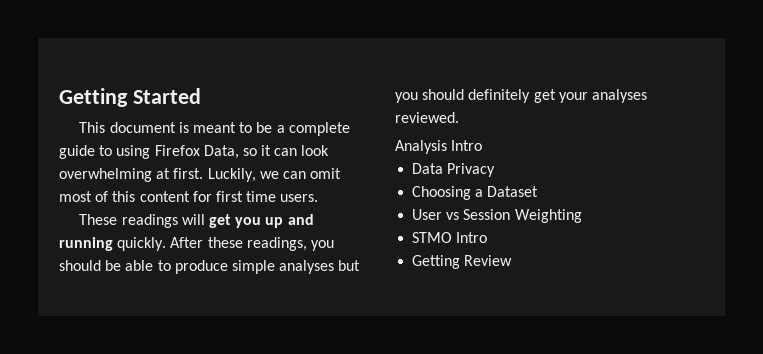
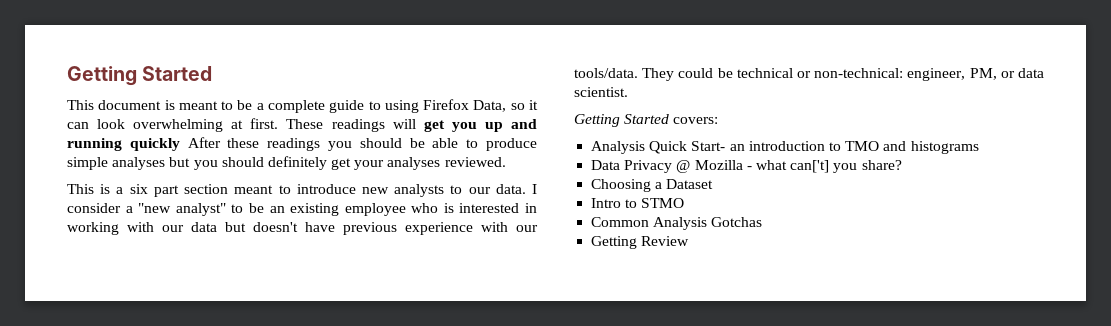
[207,168,342,182] [59,191,319,202] Luckily, we can omit most of this content for first time users. // -> (279, 123) none
[117,237,167,251] quickly. -> [129,138,180,151] quickly
[246,237,307,251] readings, -> [267,138,321,151] readings
[395,140,483,154] [412,163,496,177] [412,186,539,200] [412,209,582,223] [412,232,488,243] Analysis Intro // Data Privacy // Choosing a Dataset // User vs Session Weighting // STMO Intro -> [67,184,537,197] [67,203,537,216] [67,222,538,235] [574,68,1044,81] [574,87,628,97] [574,114,719,127] [591,141,979,154] [591,160,902,173] [591,179,714,192] [591,198,685,208] [591,217,763,230] This is a six part section meant to introduce new analysts to our data. I consider a "new analyst" to be an existing employee who is interested in working with our data but doesn't have previous experience with our tools/data. They could be technical or non-technical: engineer, PM, or data scientist. // Getting Started covers: // Analysis Quick Start- an introduction to TMO and histograms // Data Privacy @ Mozilla - what can['t] you share? // Choosing a Dataset // Intro to STMO // Common Analysis Gotchas

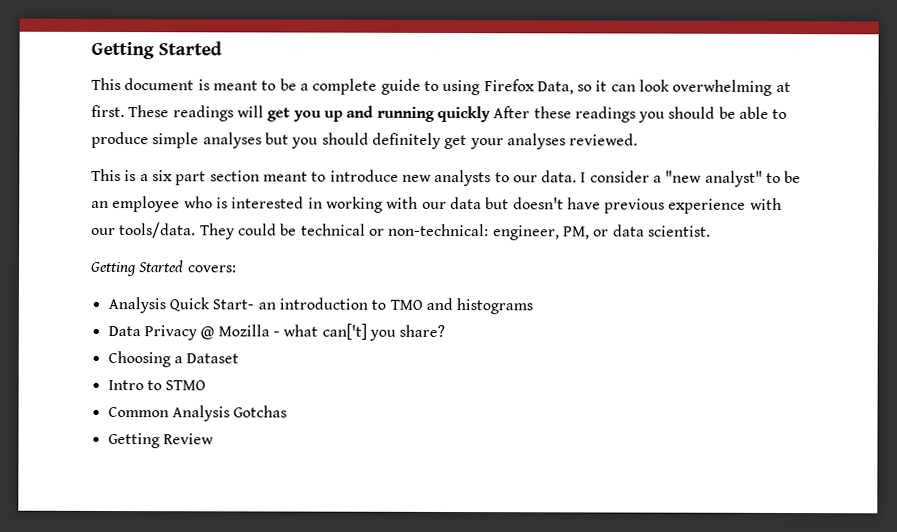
[290,203,340,216] existing -> (109, 204) none

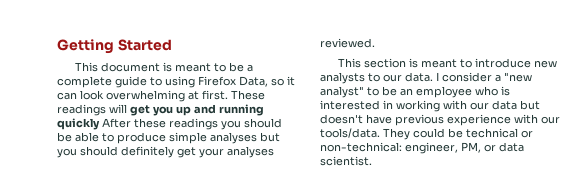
[124,170,260,186] is a six part section -> [363,58,418,68] section is
[90,260,237,277] [107,296,534,315] [107,323,446,341] [107,350,240,368] [107,379,207,391] [107,405,288,422] [107,432,214,449] // Getting Started covers: // Analysis Quick Start- an introduction to TMO and histograms // Data Privacy @ Mozilla - what can['t] you share? // Choosing a Dataset // Intro to STMO // Common Analysis Gotchas // Getting Review -> (372, 161) none

